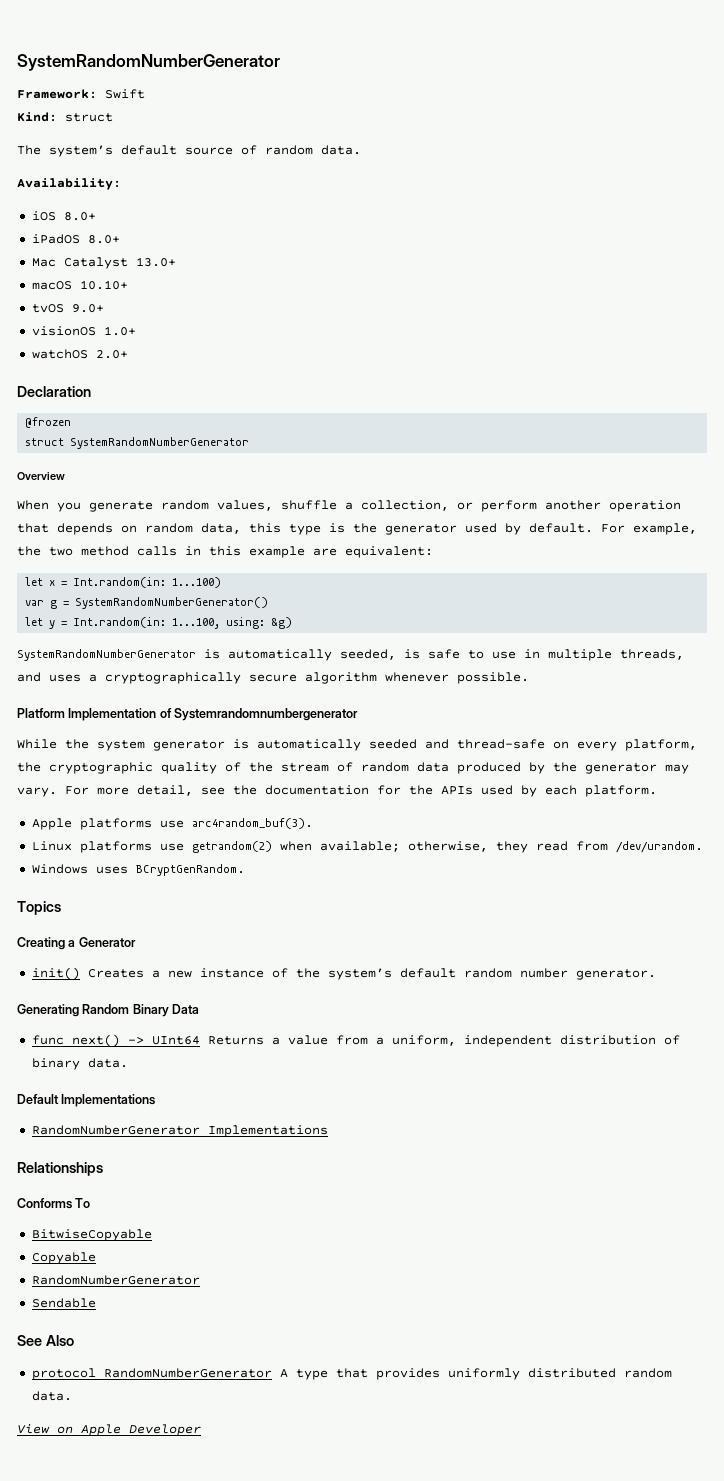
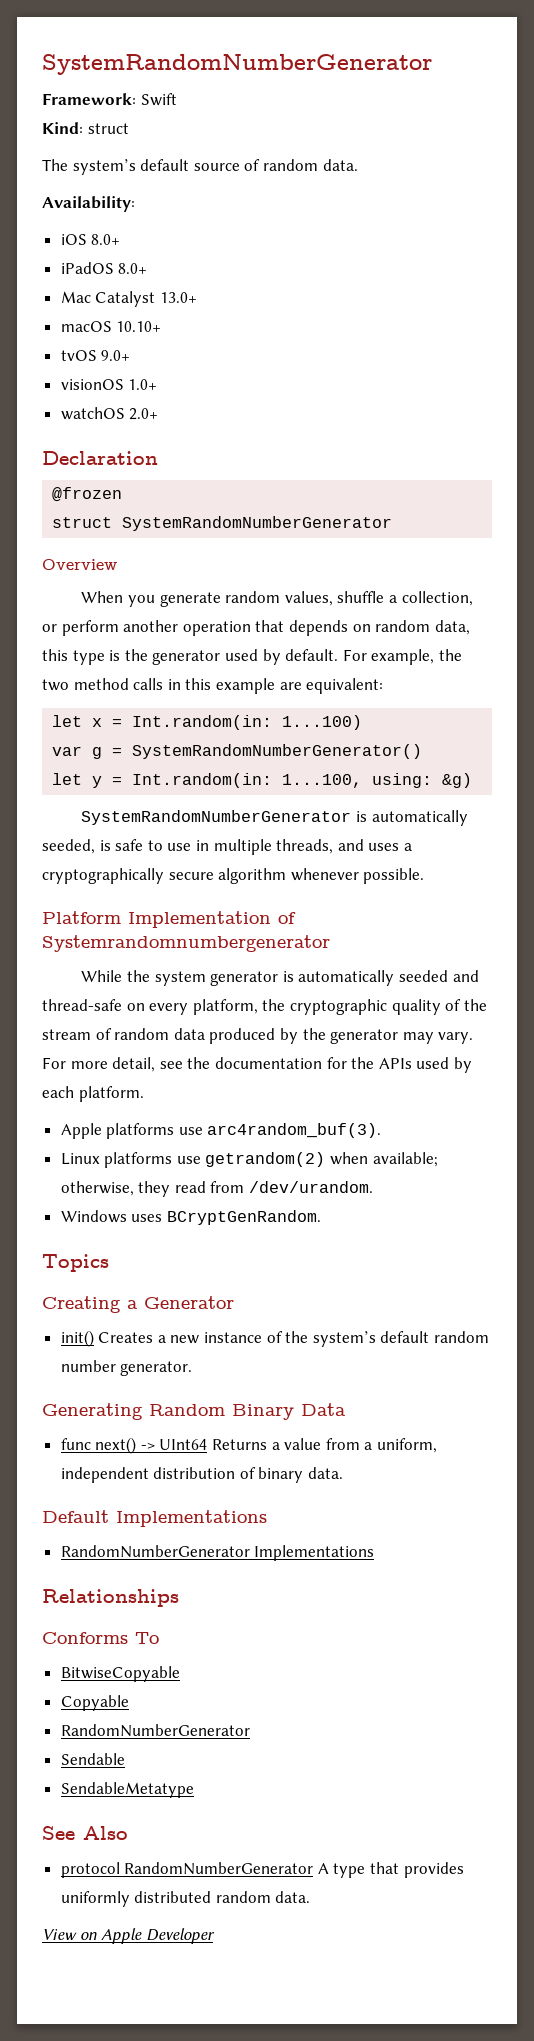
(96, 1303) none -> [60,1782,194,1798] // SendableMetatype

